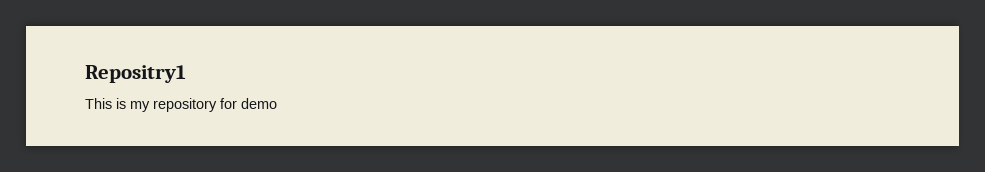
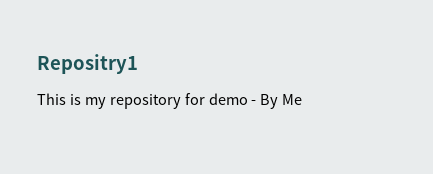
(277, 103) none -> [251,94,303,109] - By Me

